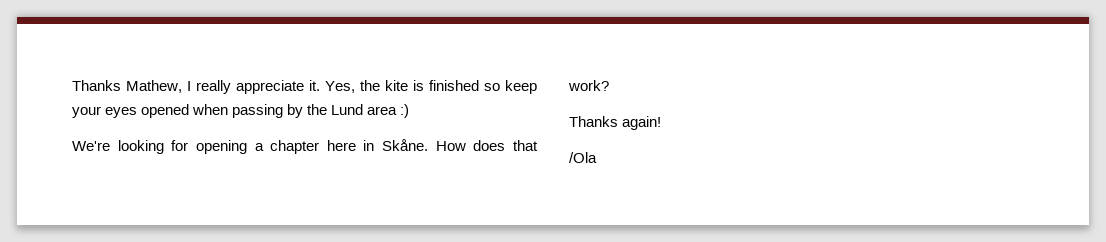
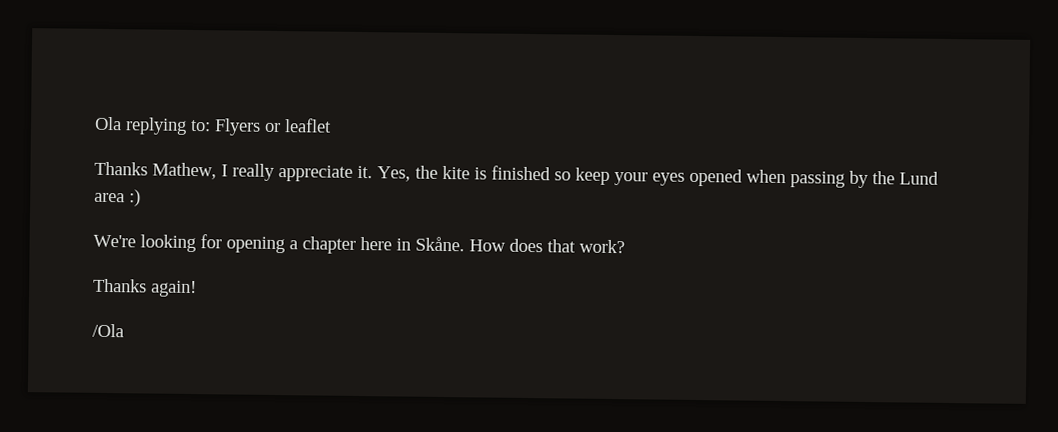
(72, 85) none -> [94,116,332,136] Ola replying to: Flyers or leaflet //

